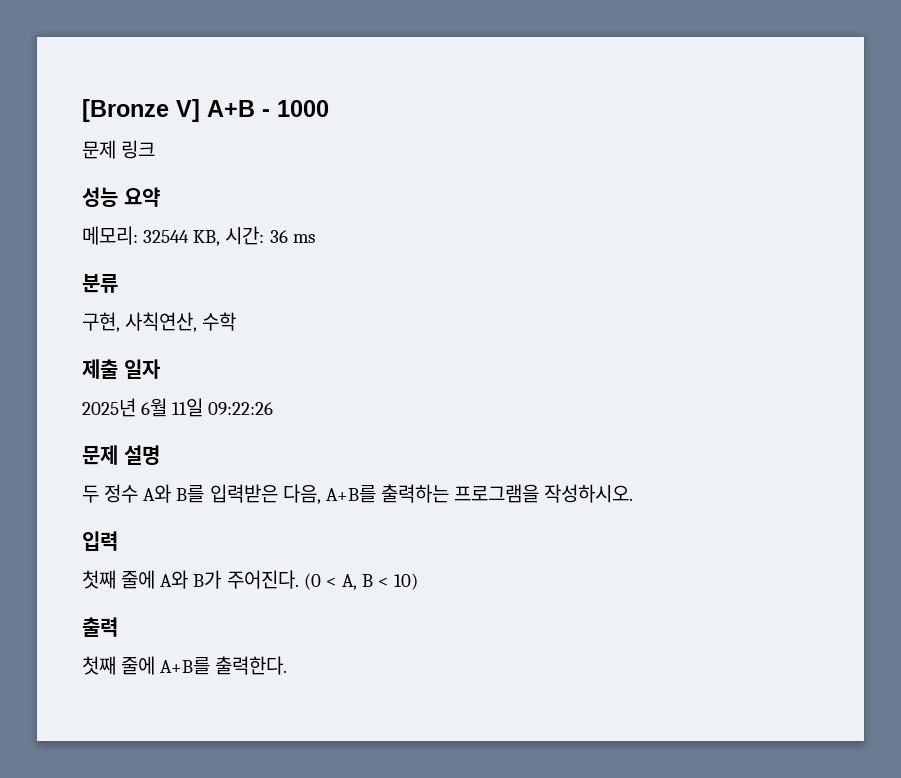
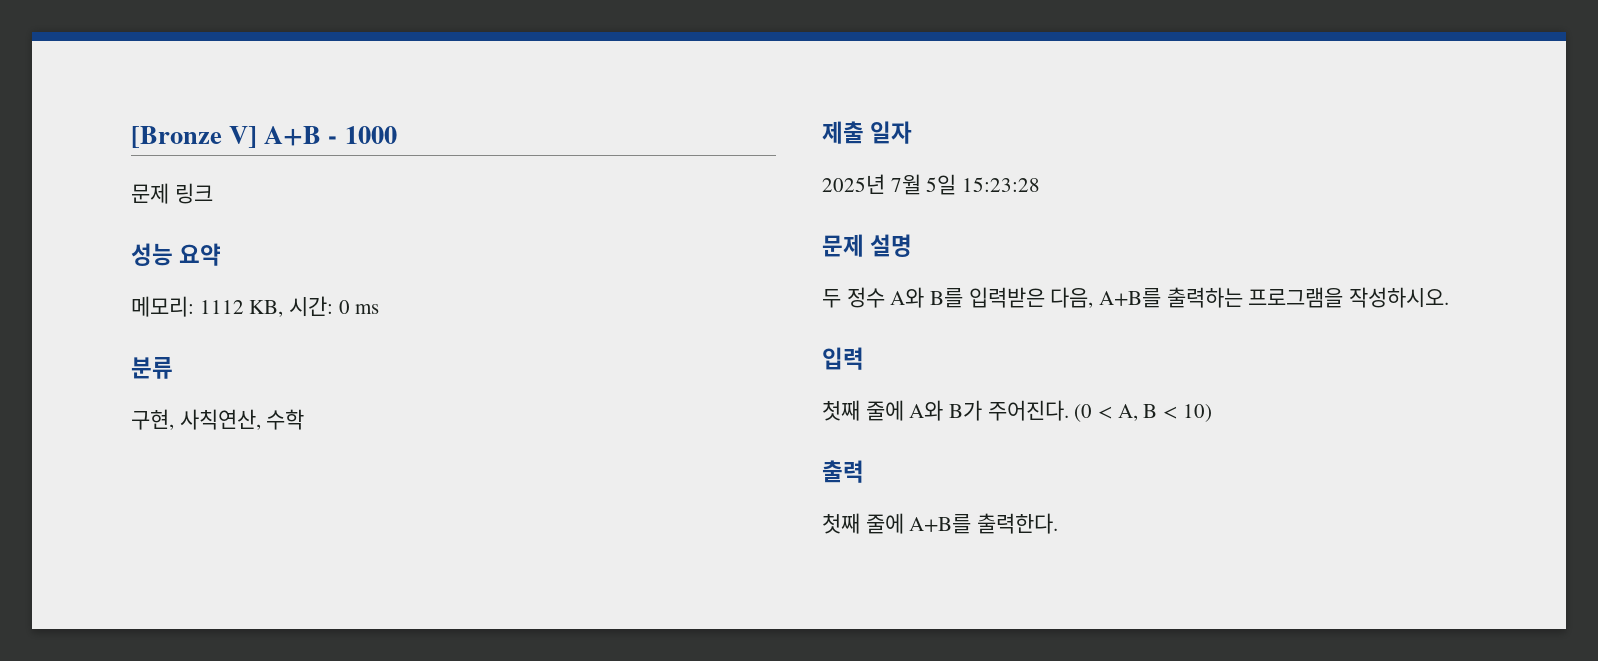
[143,230,190,243] 32544 -> [199,300,244,314] 1112
[269,230,288,243] 36 -> [338,300,350,314] 0
[141,398,274,417] 6월 11일 09:22:26 -> [890,174,1041,195] 7월 5일 15:23:28

